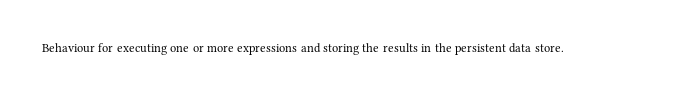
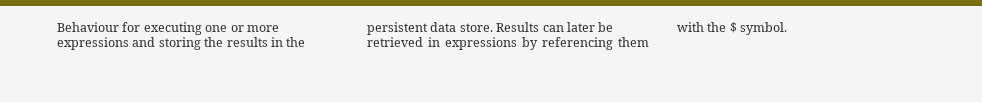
(564, 48) none -> [496,22,614,32] [367,37,649,50] [677,22,788,35] Results can later be retrieved in expressions by referencing them with the $ symbol.

